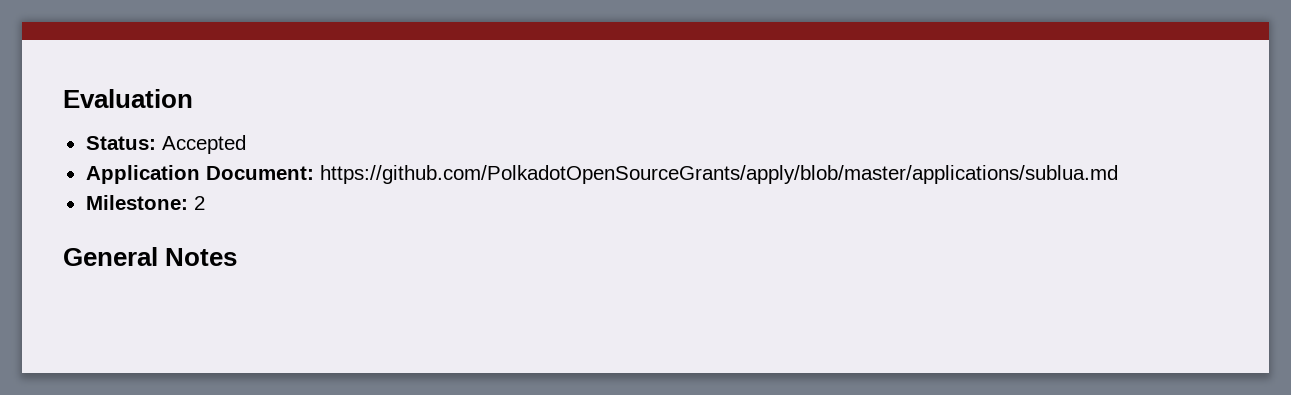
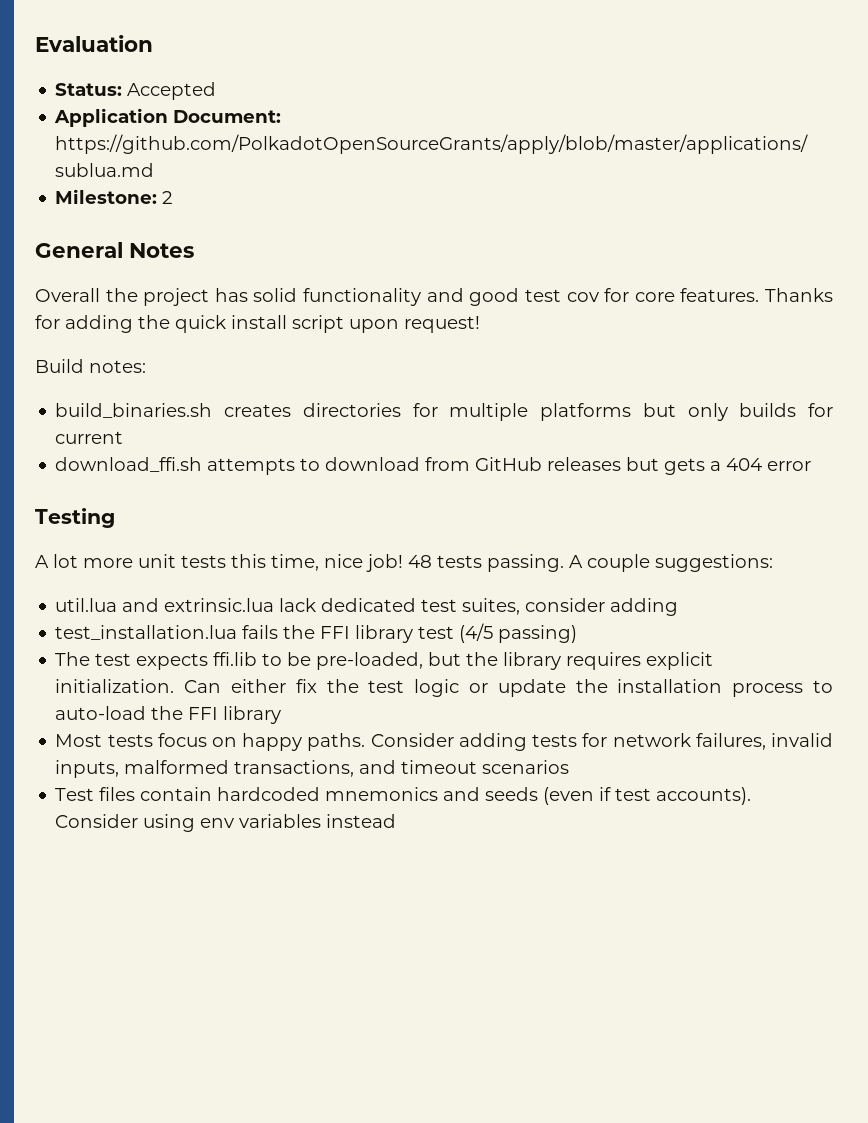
(238, 257) none -> [35,288,834,306] [35,315,480,333] [35,359,146,373] [55,403,834,421] [55,431,124,444] [55,457,812,475] [35,508,115,528] [35,554,773,572] [55,598,679,616] [55,623,578,643] [55,652,714,670] [55,679,833,697] [55,706,282,724] [55,733,833,751] [55,760,570,778] [55,787,752,805] [55,814,397,832] // Overall the project has solid functionality and good test cov for core features. Thanks for adding the quick install script upon request! // Build notes: // build_binaries.sh creates directories for multiple platforms but only builds for current // download_ffi.sh attempts to download from GitHub releases but gets a 404 error // Testing // A lot more unit tests this time, nice job! 48 tests passing. A couple suggestions: // util.lua and extrinsic.lua lack dedicated test suites, consider adding // test_installation.lua fails the FFI library test (4/5 passing) // The test expects ffi.lib to be pre-loaded, but the library requires explicit initialization. Can either fix the test logic or update the installation process to auto-load the FFI library // Most tests focus on happy paths. Consider adding tests for network failures, invalid inputs, malformed transactions, and timeout scenarios // Test files contain hardcoded mnemonics and seeds (even if test accounts). Consider using env variables instead

